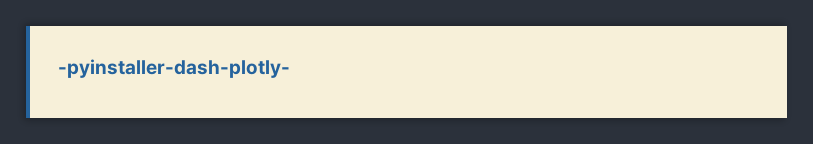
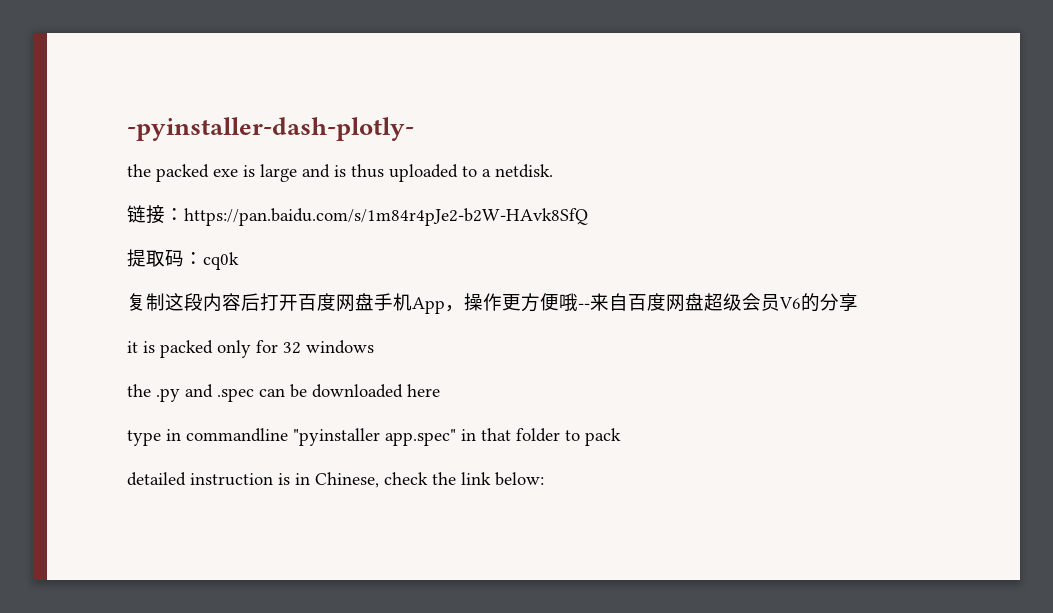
(290, 68) none -> [127,164,553,182] [127,205,588,226] [127,249,239,270] [127,293,858,314] [127,340,374,358] [127,384,440,402] [127,428,621,446] [127,472,544,488] // the packed exe is large and is thus uploaded to a netdisk. // 链接：https://pan.baidu.com/s/1m84r4pJe2-b2W-HAvk8SfQ // 提取码：cq0k // 复制这段内容后打开百度网盘手机App，操作更方便哦--来自百度网盘超级会员V6的分享 // it is packed only for 32 windows // the .py and .spec can be downloaded here // type in commandline "pyinstaller app.spec" in that folder to pack // detailed instruction is in Chinese, check the link below:

